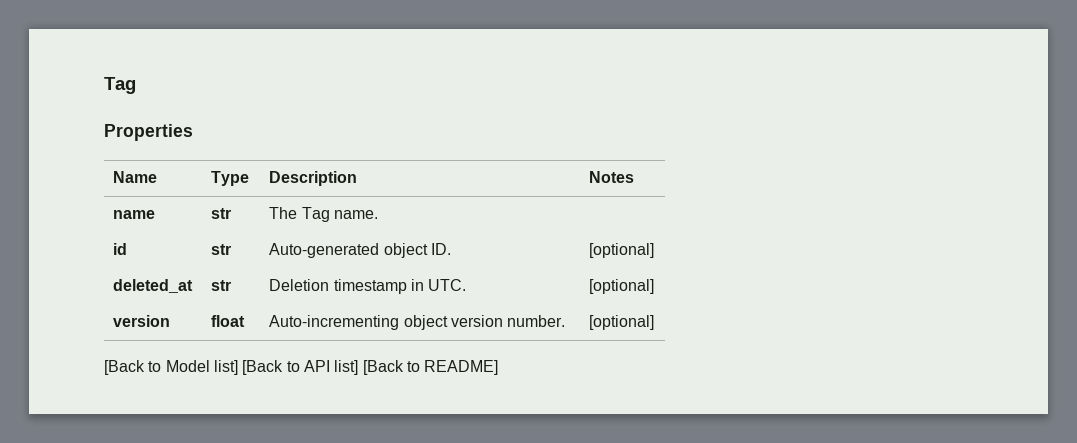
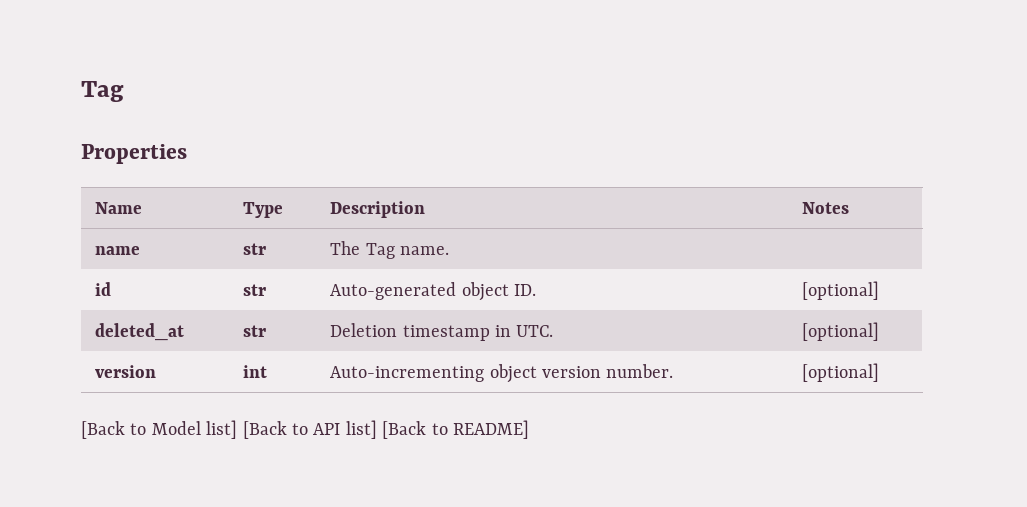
[211,315,246,327] float -> [243,365,268,378] int

